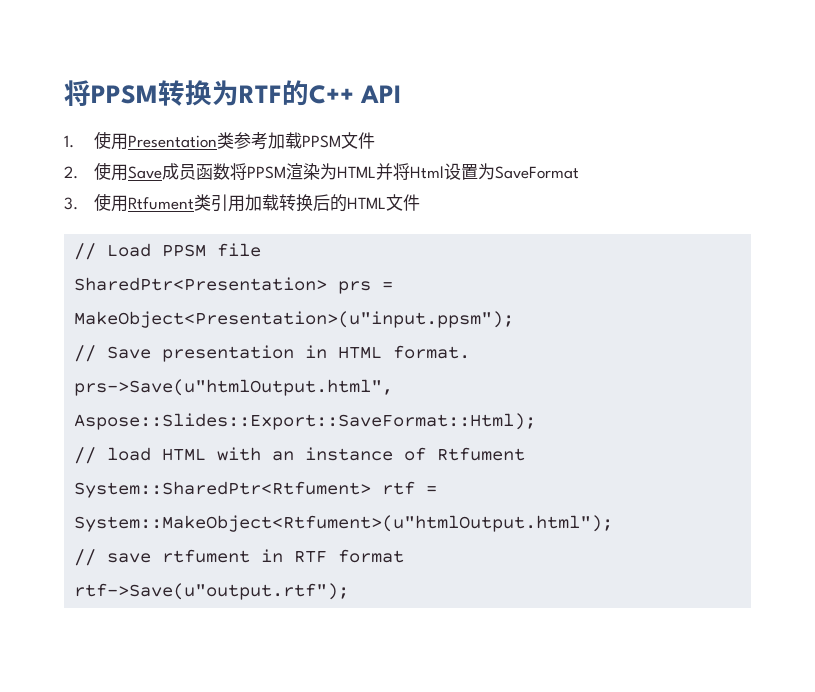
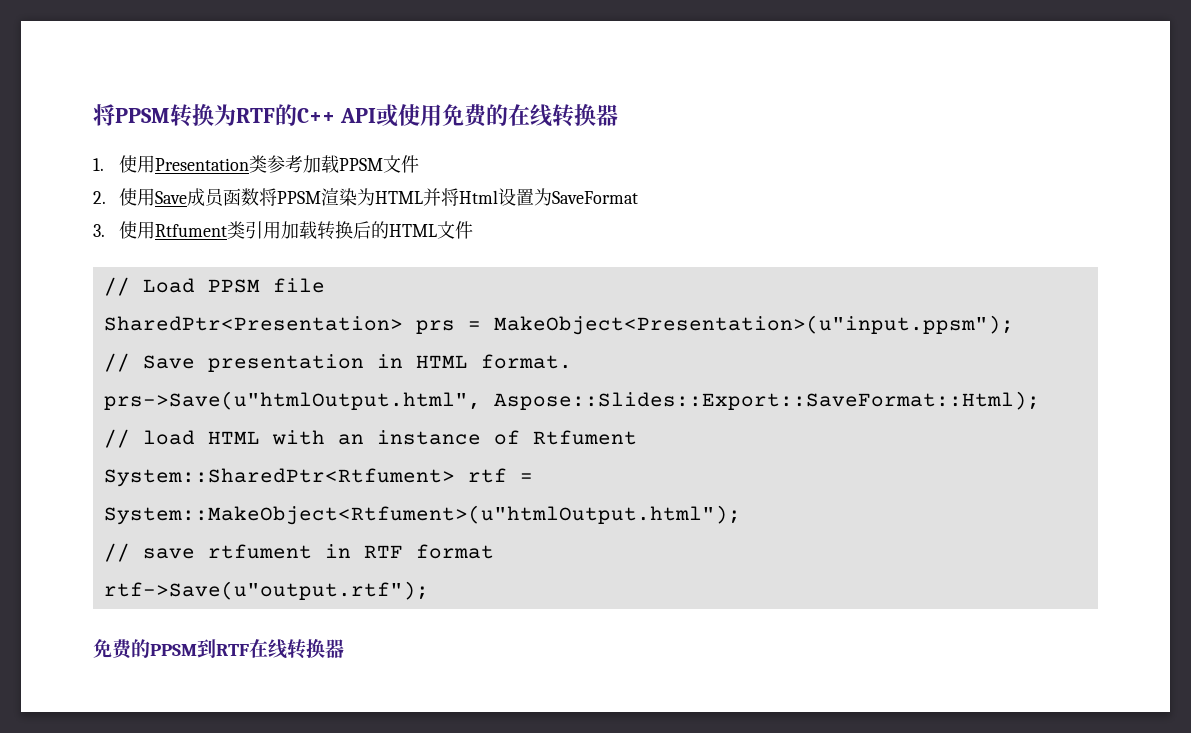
(402, 94) none -> [375,103,618,127] 或使用免费的在线转换器
(350, 591) none -> [93,638,344,659] // 免费的PPSM到RTF在线转换器

